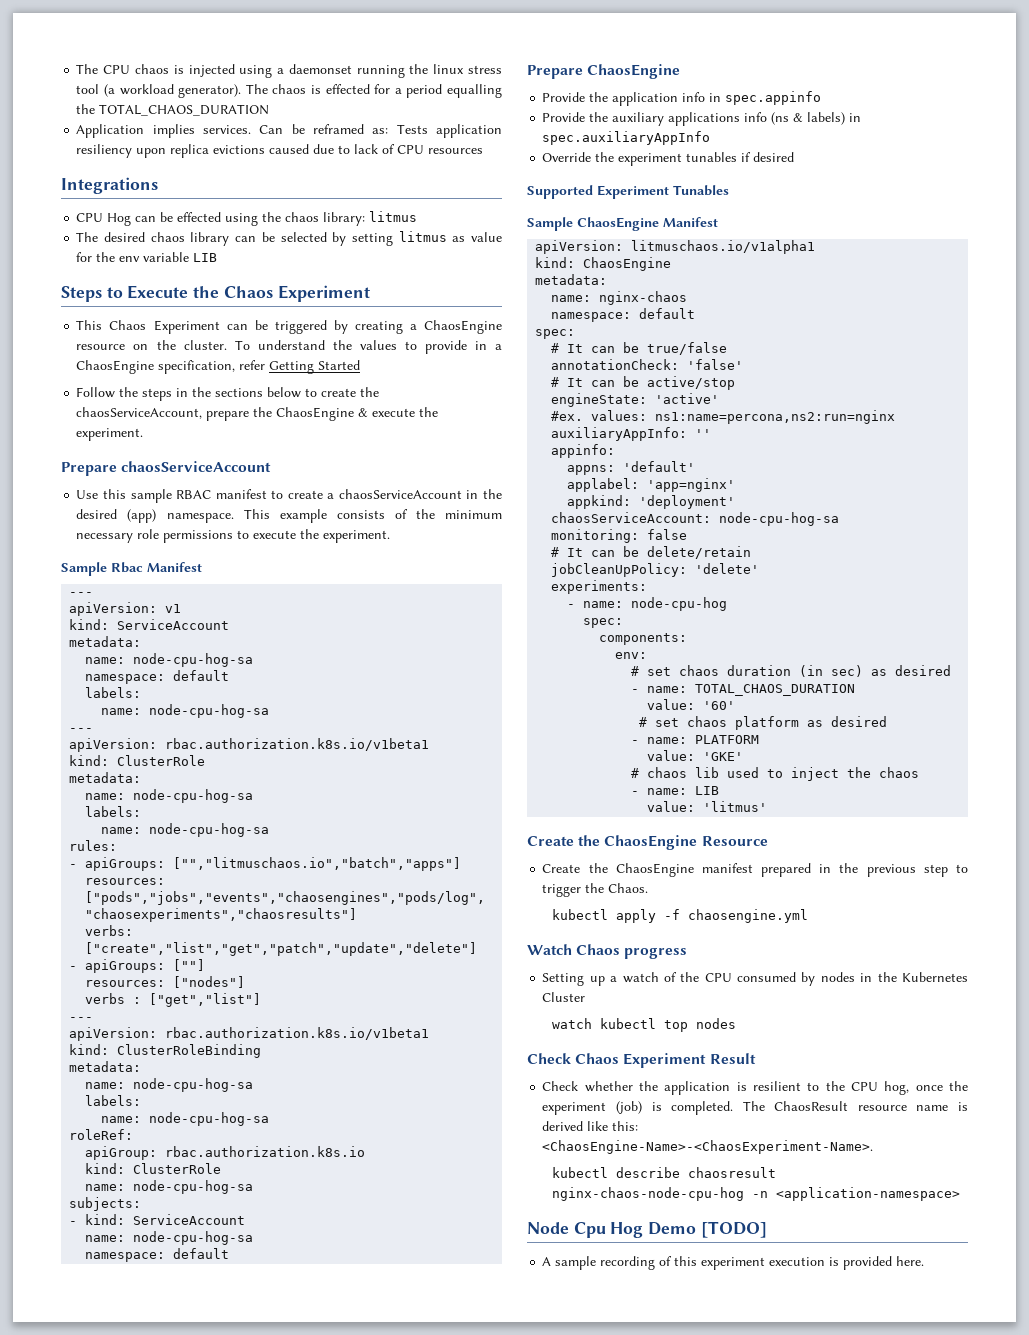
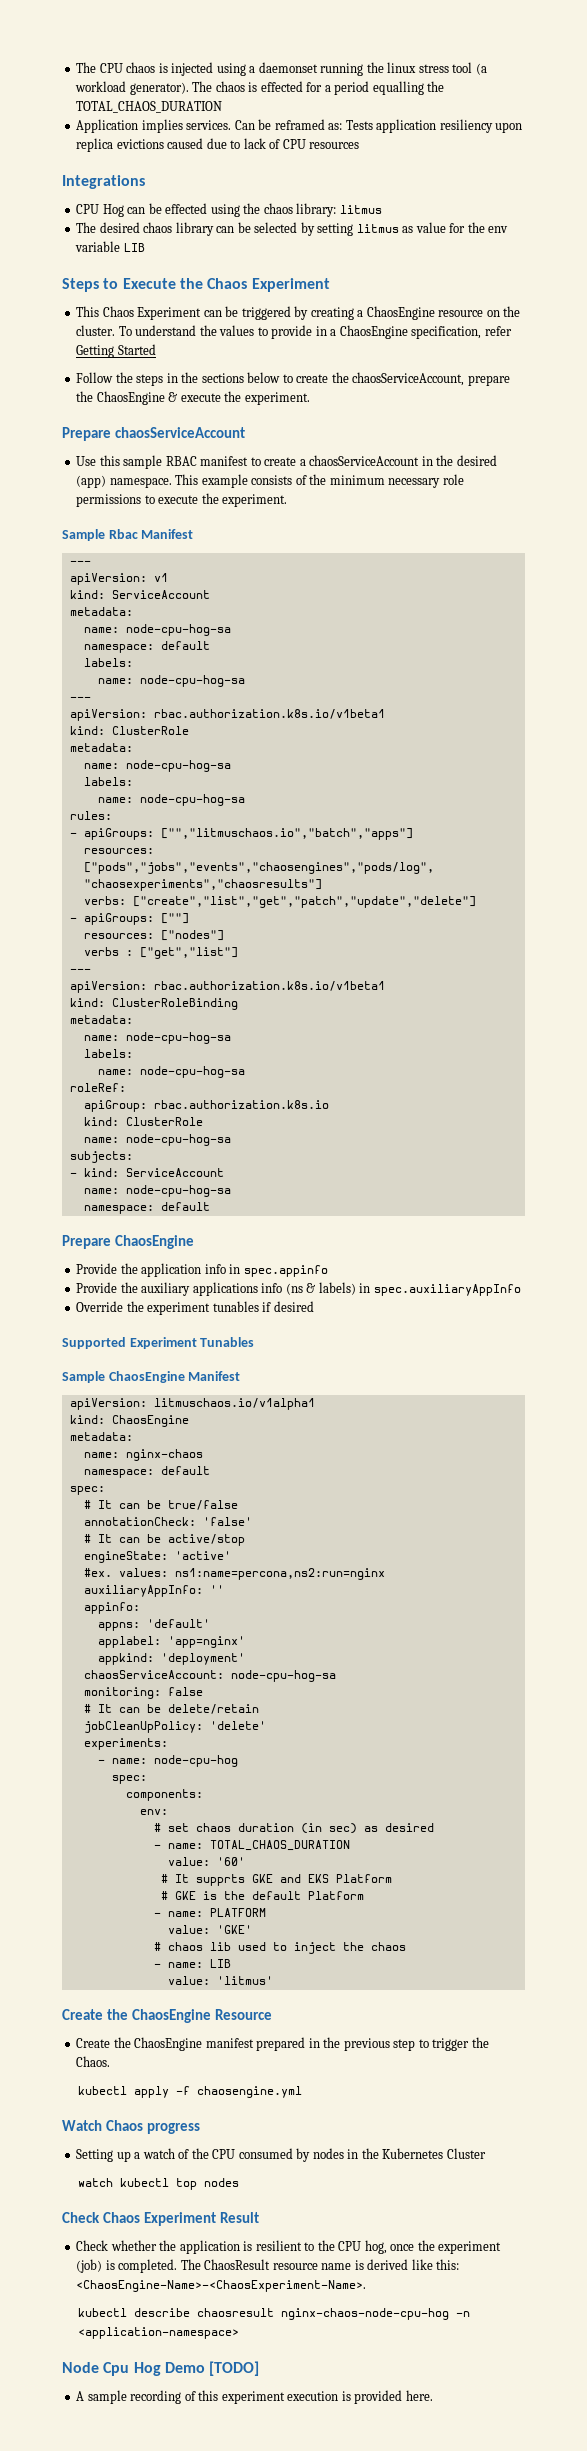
[655,716,888,730] set chaos platform as desired -> [174,1874,392,1886] [160,1891,364,1900] It supprts GKE and EKS Platform // # GKE is the default Platform

